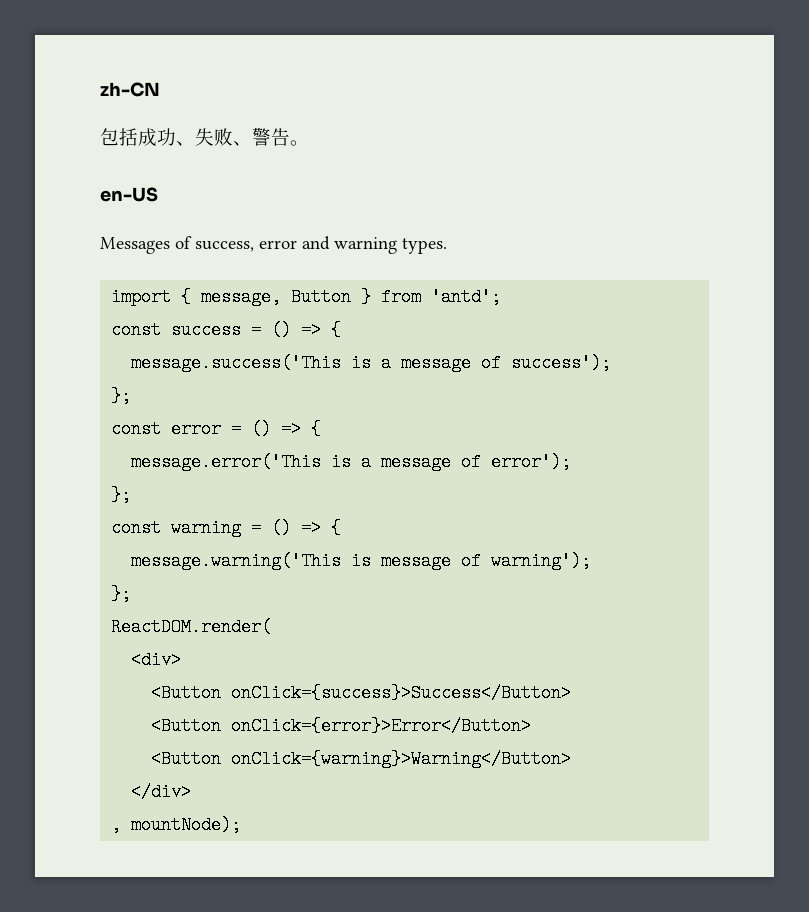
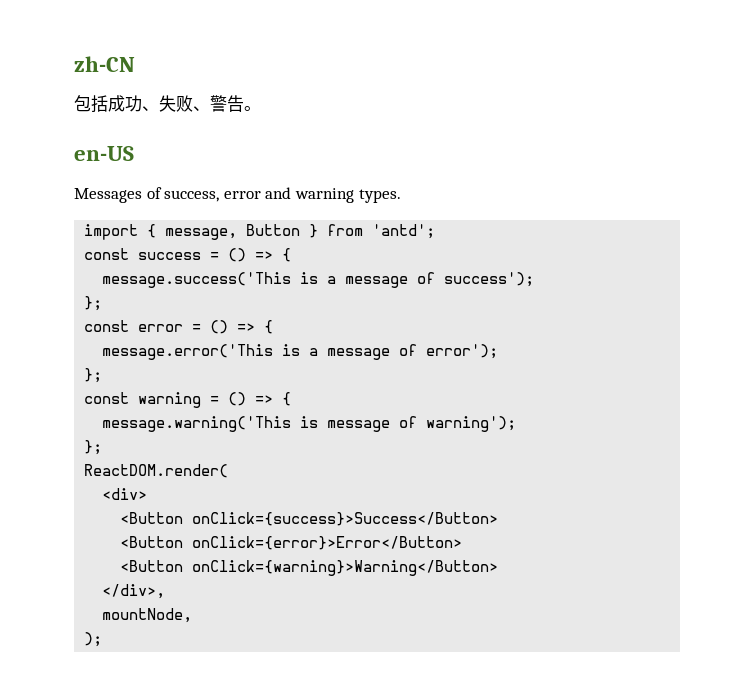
[131,783,192,801] [111,816,242,834] </div> // , mountNode); -> [102,584,166,599] [102,608,193,623] [84,632,103,647] </div>, // mountNode, // );

